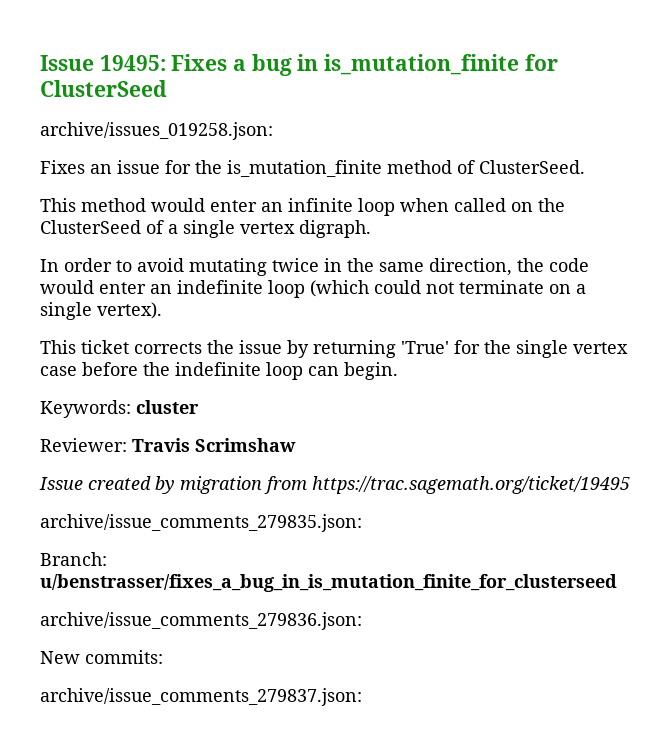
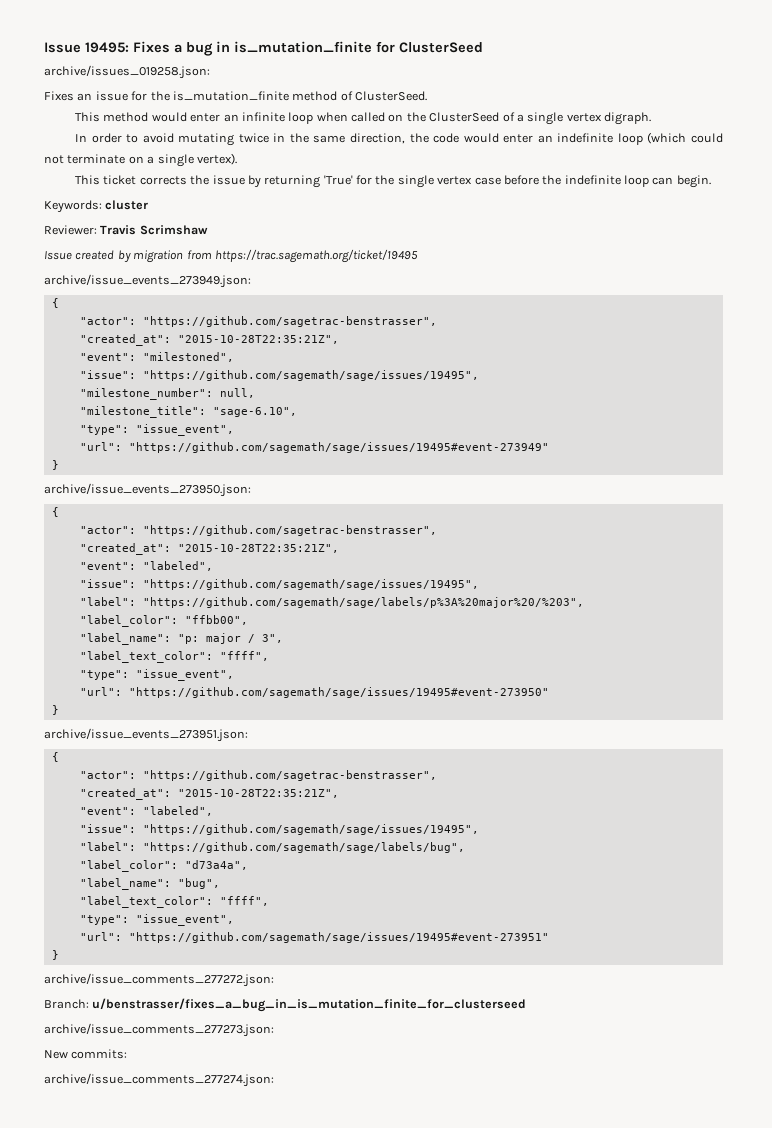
[40,514,362,532] archive/issue_comments_279835.json: -> [44,274,251,288] [51,298,59,308] [79,316,437,327] [79,334,339,346] [79,352,234,362] [79,370,479,381] [79,388,255,400] [79,406,297,418] [79,424,234,436] [79,442,549,453] [51,460,59,470] [44,483,251,497] [51,507,59,517] [79,525,437,536] [79,543,339,555] [79,561,213,571] [79,579,479,590] [79,597,584,608] [79,615,248,627] [79,633,283,645] [79,651,269,663] [79,669,234,681] [79,687,549,698] [51,705,59,715] [44,728,248,742] [51,752,59,762] [79,770,437,781] [79,788,339,800] [79,806,213,816] [79,824,479,835] [79,842,465,853] [79,860,248,872] [79,878,220,890] [79,896,269,908] [79,914,234,926] [79,932,549,943] [51,950,59,960] [44,973,274,987] archive/issue_events_273949.json: // { // "actor": "https://github.com/sagetrac-benstrasser", // "created_at": "2015-10-28T22:35:21Z", // "event": "milestoned", // "issue": "https://github.com/sagemath/sage/issues/19495", // "milestone_number": null, // "milestone_title": "sage-6.10", // "type": "issue_event", // "url": "https://github.com/sagemath/sage/issues/19495#event-273949" // } // archive/issue_events_273950.json: // { // "actor": "https://github.com/sagetrac-benstrasser", // "created_at": "2015-10-28T22:35:21Z", // "event": "labeled", // "issue": "https://github.com/sagemath/sage/issues/19495", // "label": "https://github.com/sagemath/sage/labels/p%3A%20major%20/%203", // "label_color": "ffbb00", // "label_name": "p: major / 3", // "label_text_color": "ffff", // "type": "issue_event", // "url": "https://github.com/sagemath/sage/issues/19495#event-273950" // } // archive/issue_events_273951.json: // { // "actor": "https://github.com/sagetrac-benstrasser", // "created_at": "2015-10-28T22:35:21Z", // "event": "labeled", // "issue": "https://github.com/sagemath/sage/issues/19495", // "label": "https://github.com/sagemath/sage/labels/bug", // "label_color": "d73a4a", // "label_name": "bug", // "label_text_color": "ffff", // "type": "issue_event", // "url": "https://github.com/sagemath/sage/issues/19495#event-273951" // } // archive/issue_comments_277272.json:
[40,612,362,630] archive/issue_comments_279836.json: -> [44,1023,274,1037] archive/issue_comments_277273.json:
[40,688,362,706] archive/issue_comments_279837.json: -> [44,1073,274,1087] archive/issue_comments_277274.json:

